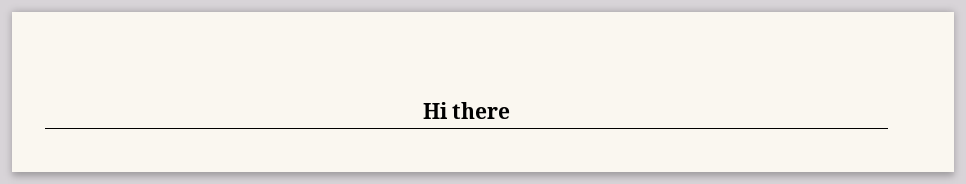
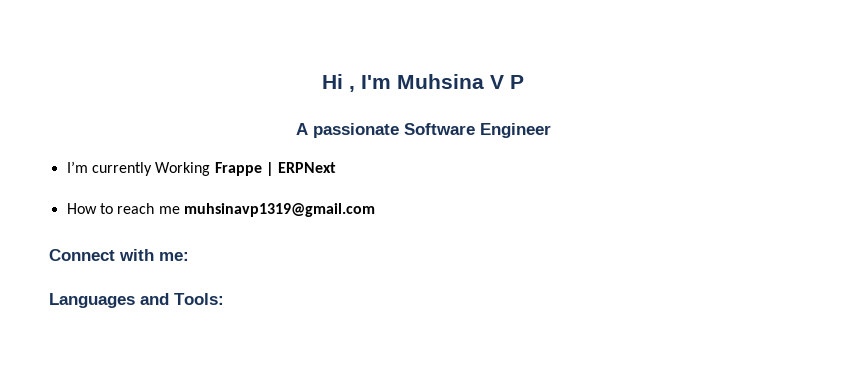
[452,102,511,119] there -> [349,74,524,92] [295,123,551,138] [66,161,337,176] [66,203,375,217] [49,249,189,261] [49,293,224,308] , I'm Muhsina V P // A passionate Software Engineer // I’m currently Working Frappe | ERPNext // How to reach me muhsinavp1319@gmail.com // Connect with me: // Languages and Tools:

